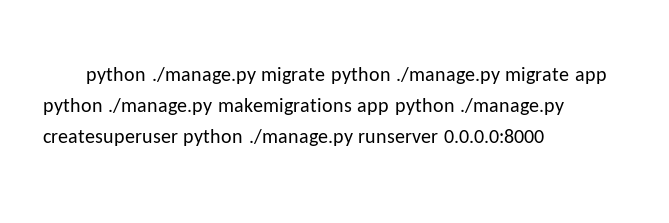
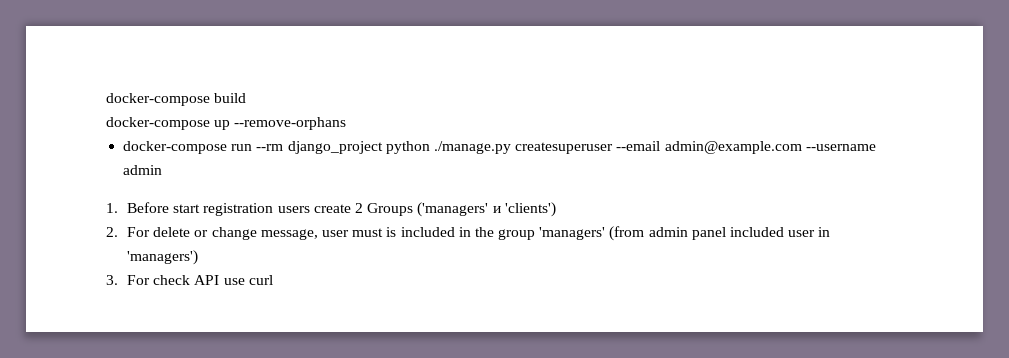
[86,67,607,84] [43,98,564,115] [43,129,544,146] python ./manage.py migrate python ./manage.py migrate app python ./manage.py makemigrations app python ./manage.py createsuperuser python ./manage.py runserver 0.0.0.0:8000 -> [106,93,247,106] [106,117,347,130] [123,141,876,154] [123,165,163,175] [106,202,556,217] [106,226,831,241] [127,250,199,265] [106,275,273,285] docker-compose build // docker-compose up --remove-orphans // docker-compose run --rm django_project python ./manage.py createsuperuser --email admin@example.com --username admin // 1. Before start registration users create 2 Groups ('managers' и 'clients') // 2. For delete or change message, user must is included in the group 'managers' (from admin panel included user in 'managers') // 3. For check API use curl

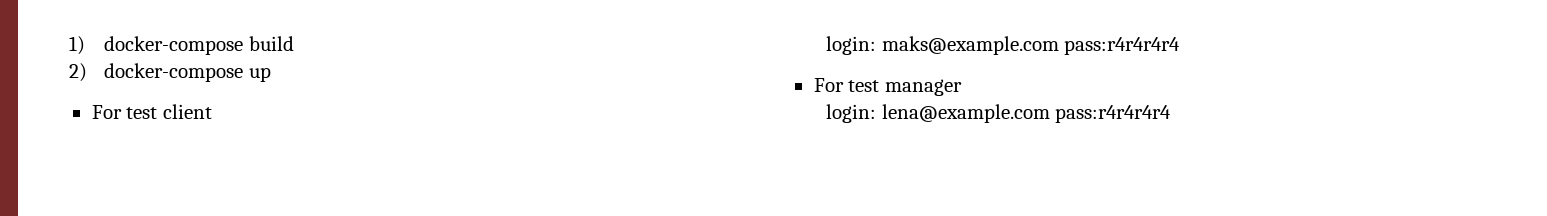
(106, 99) none -> [69,36,85,55] 1)
(247, 98) none -> [69,63,87,82] 2)
[234,117,347,130] [123,141,876,154] [123,165,163,175] [106,202,556,217] [106,226,831,241] [127,250,199,265] [106,275,273,285] --remove-orphans // docker-compose run --rm django_project python ./manage.py createsuperuser --email admin@example.com --username admin // 1. Before start registration users create 2 Groups ('managers' и 'clients') // 2. For delete or change message, user must is included in the group 'managers' (from admin panel included user in 'managers') // 3. For check API use curl -> [91,104,212,119] [826,36,1181,55] [813,78,962,96] [826,104,1172,123] // For test client // login: maks@example.com pass:r4r4r4r4 // For test manager // login: lena@example.com pass:r4r4r4r4

